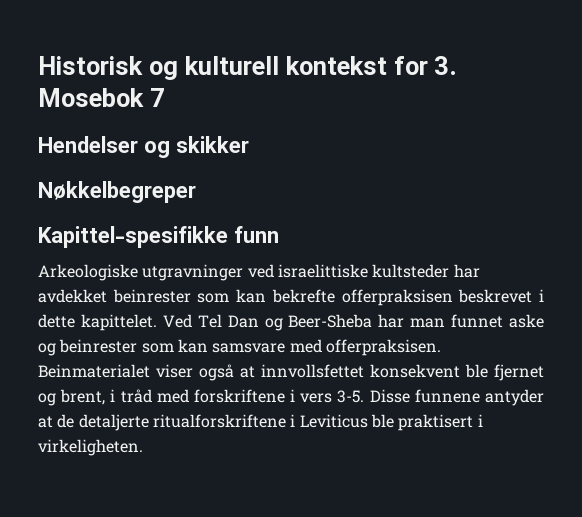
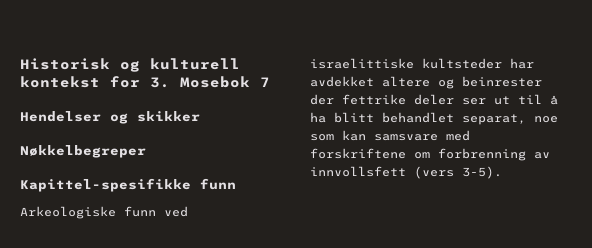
[142,264,244,281] utgravninger -> [124,206,156,217] funn
[112,289,544,306] [38,314,544,331] [38,339,441,356] [38,364,544,381] [38,389,544,406] [38,414,483,431] [38,439,143,456] beinrester som kan bekrefte offerpraksisen beskrevet i dette kapittelet. Ved Tel Dan og Beer-Sheba har man funnet aske og beinrester som kan samsvare med offerpraksisen. Beinmaterialet viser også at innvollsfettet konsekvent ble fjernet og brent, i tråd med forskriftene i vers 3-5. Disse funnene antyder at de detaljerte ritualforskriftene i Leviticus ble praktisert i virkeligheten. -> [382,76,542,89] [310,94,558,105] [310,112,558,125] [310,130,470,141] [310,148,550,161] [310,166,502,179] altere og beinrester der fettrike deler ser ut til å ha blitt behandlet separat, noe som kan samsvare med forskriftene om forbrenning av innvollsfett (vers 3-5).

